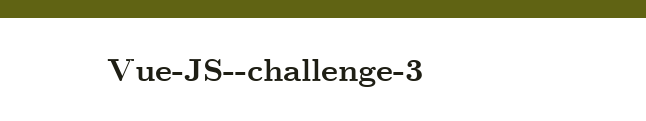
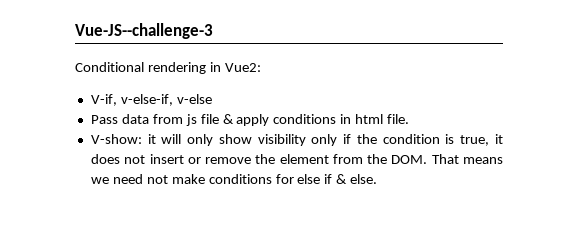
(423, 73) none -> [75,62,261,74] [90,94,212,106] [90,114,410,126] [90,134,503,146] [90,154,503,164] [90,174,378,184] // Conditional rendering in Vue2: // V-if, v-else-if, v-else // Pass data from js file & apply conditions in html file. // V-show: it will only show visibility only if the condition is true, it does not insert or remove the element from the DOM. That means we need not make conditions for else if & else.

